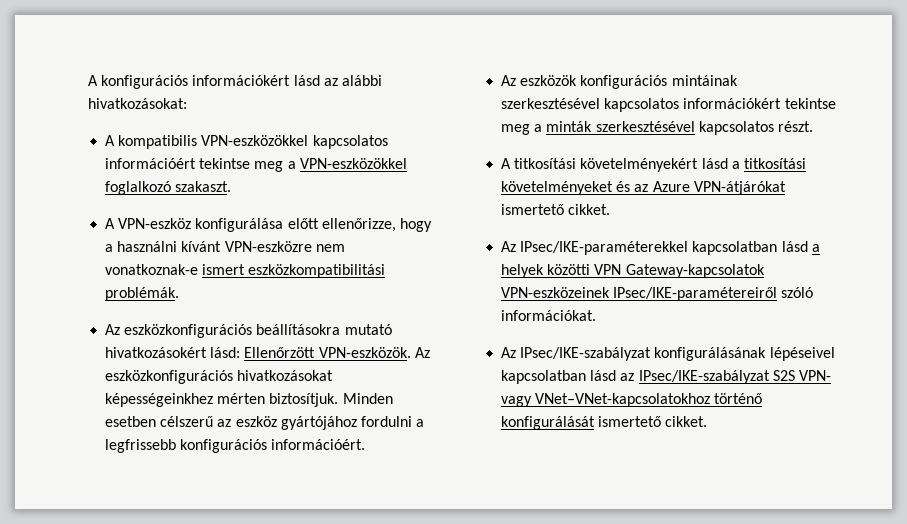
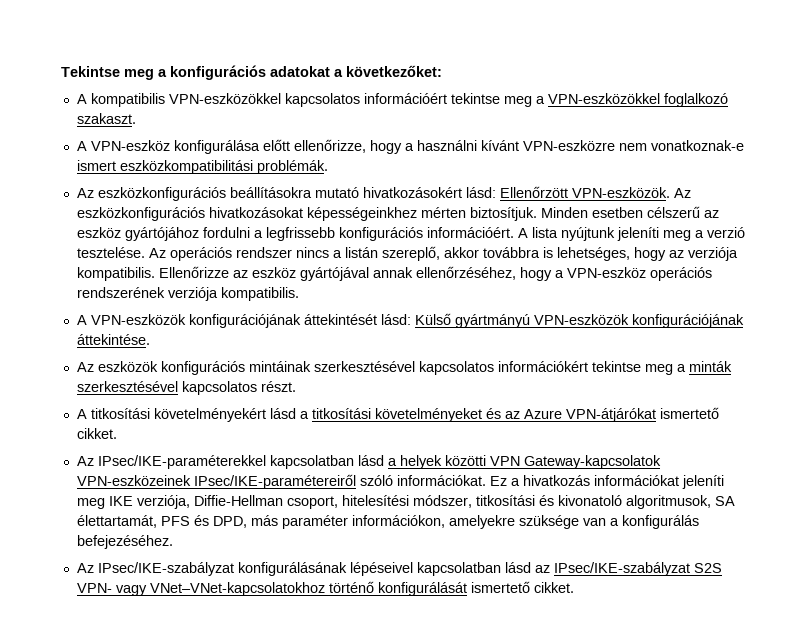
[88,75,382,89] [88,98,187,109] A konfigurációs információkért lásd az alábbi hivatkozásokat: -> [61,65,442,80] Tekintse meg a konfigurációs adatokat a következőket:
(366, 444) none -> [517,227,745,241] [76,246,738,261] [76,266,712,281] [76,287,299,301] [76,313,744,328] [76,334,150,345] A lista nyújtunk jeleníti meg a verzió tesztelése. Az operációs rendszer nincs a listán szereplő, akkor továbbra is lehetséges, hogy az verziója kompatibilis. Ellenőrizze az eszköz gyártójával annak ellenőrzéséhez, hogy a VPN-eszköz operációs rendszerének verziója kompatibilis. // A VPN-eszközök konfigurációjának áttekintését lásd: Külső gyártmányú VPN-eszközök konfigurációjának áttekintése.
(597, 315) none -> [489,475,724,489] [76,495,735,509] [76,515,699,529] [76,535,173,549] Ez a hivatkozás információkat jeleníti meg IKE verziója, Diffie-Hellman csoport, hitelesítési módszer, titkosítási és kivonatoló algoritmusok, SA élettartamát, PFS és DPD, más paraméter információkon, amelyekre szüksége van a konfigurálás befejezéséhez.

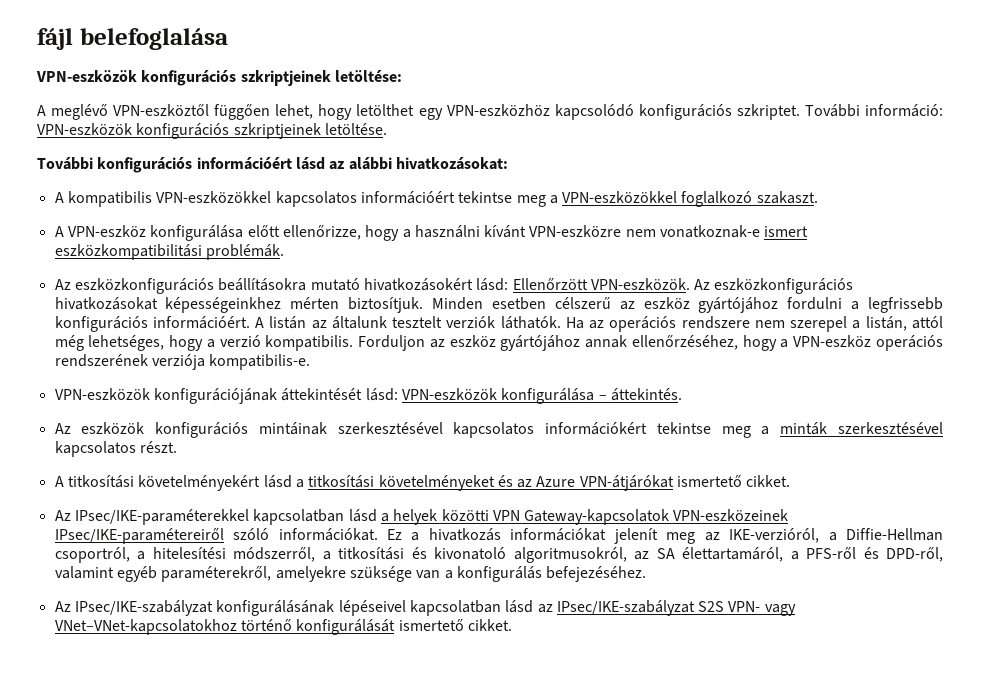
[61,65,442,80] Tekintse meg a konfigurációs adatokat a következőket: -> [37,28,228,50] [36,70,402,86] [37,104,944,120] [37,123,387,139] [37,157,508,173] fájl belefoglalása // VPN-eszközök konfigurációs szkriptjeinek letöltése: // A meglévő VPN-eszköztől függően lehet, hogy letölthet egy VPN-eszközhöz kapcsolódó konfigurációs szkriptet. További információ: VPN-eszközök konfigurációs szkriptjeinek letöltése. // További konfigurációs információért lásd az alábbi hivatkozásokat:
[531,227,745,241] [76,246,738,261] [76,266,369,281] lista nyújtunk jeleníti meg a verzió tesztelése. Az operációs rendszer nincs a listán szereplő, akkor továbbra is lehetséges, hogy az verziója kompatibilis. Ellenőrizze az eszköz gyártójával -> [269,316,943,332] [54,335,581,351] listán az általunk tesztelt verziók láthatók. Ha az operációs rendszere nem szerepel a listán, attól még lehetséges, hogy a verzió kompatibilis. Forduljon az eszköz gyártójához
[220,287,299,301] [76,315,87,325] kompatibilis. // A -> [209,354,311,370] kompatibilis-e. //
[414,313,744,328] [76,334,150,345] Külső gyártmányú VPN-eszközök konfigurációjának áttekintése. -> [401,388,682,404] VPN-eszközök konfigurálása – áttekintés.
[681,475,724,489] [76,495,735,509] [76,515,445,529] jeleníti meg IKE verziója, Diffie-Hellman csoport, hitelesítési módszer, titkosítási és kivonatoló algoritmusok, SA élettartamát, PFS és DPD, más paraméter információkon, -> [613,528,944,544] [54,547,944,563] [54,566,272,582] jelenít meg az IKE-verzióról, a Diffie-Hellman csoportról, a hitelesítési módszerről, a titkosítási és kivonatoló algoritmusokról, az SA élettartamáról, a PFS-ről és DPD-ről, valamint egyéb paraméterekről,

